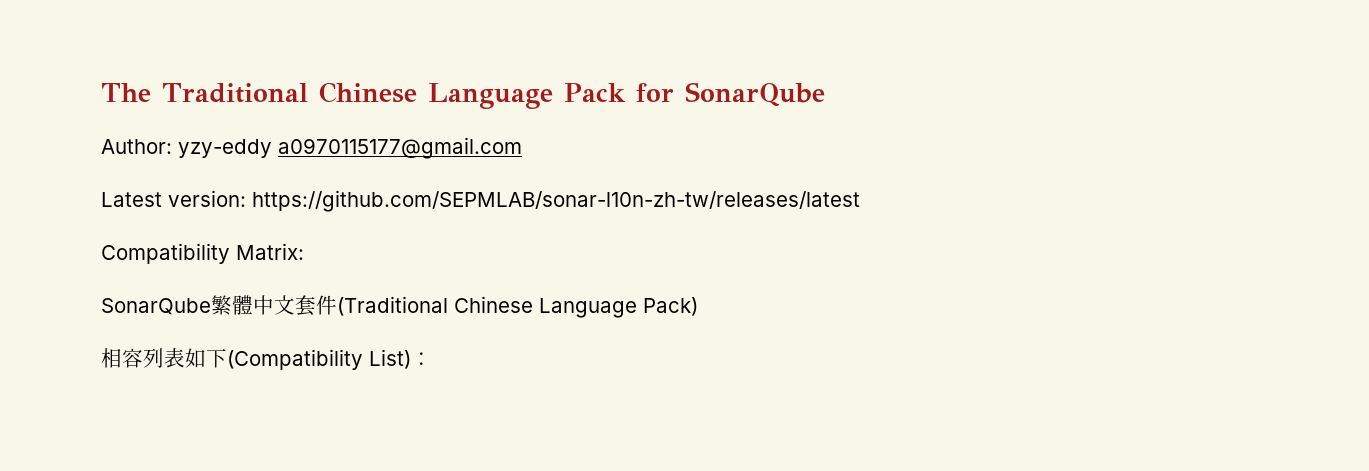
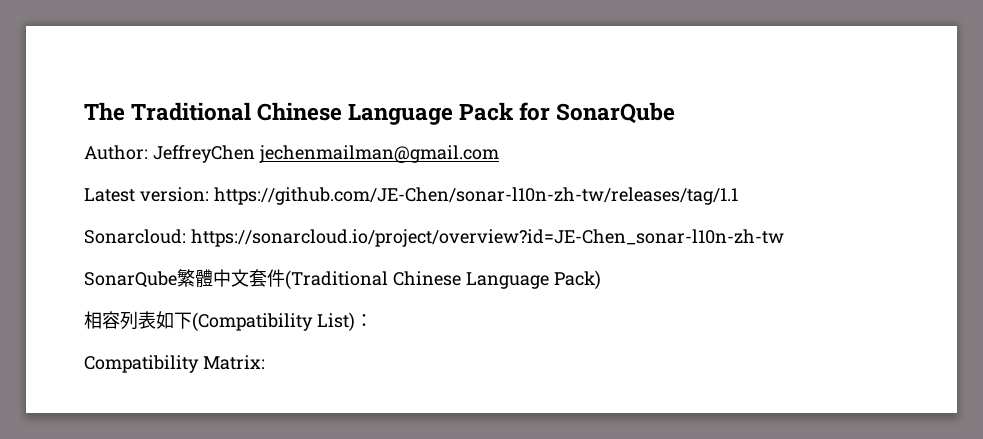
[178,137,522,159] yzy-eddy a0970115177@gmail.com -> [152,145,499,163] JeffreyChen jechenmailman@gmail.com
[252,190,860,212] [101,243,304,264] https://github.com/SEPMLAB/sonar-l10n-zh-tw/releases/latest // Compatibility Matrix: -> [213,187,738,205] [84,229,784,247] https://github.com/JE-Chen/sonar-l10n-zh-tw/releases/tag/1.1 // Sonarcloud: https://sonarcloud.io/project/overview?id=JE-Chen_sonar-l10n-zh-tw
(432, 359) none -> [84,355,265,373] // Compatibility Matrix:

